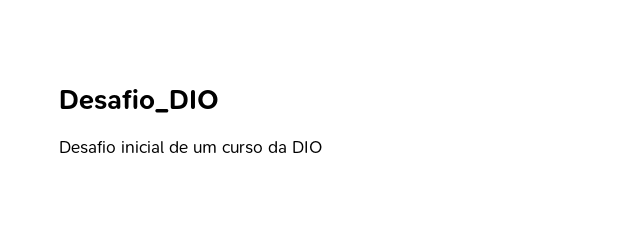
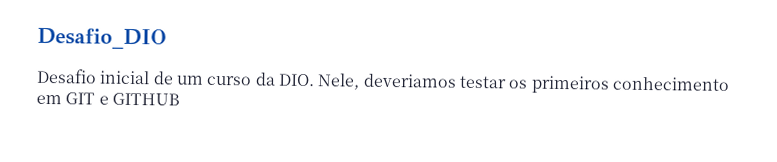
[292,141,322,153] DIO -> [277,73,730,94] [36,92,180,106] DIO. Nele, deveriamos testar os primeiros conhecimento em GIT e GITHUB

